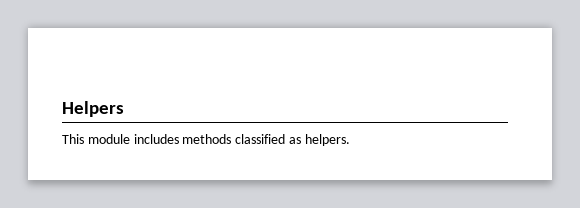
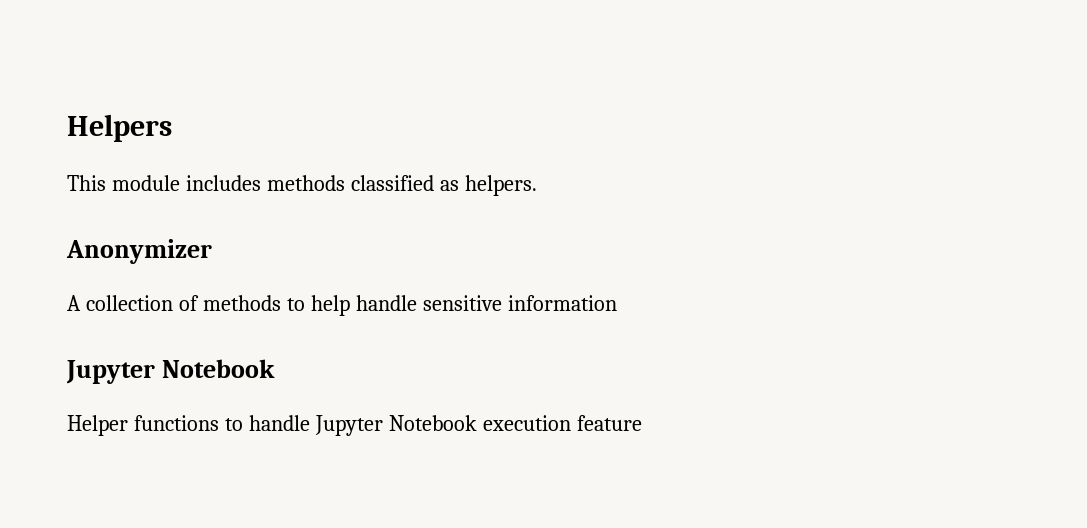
(350, 140) none -> [66,239,212,264] [67,295,617,316] [66,359,275,384] [67,415,642,436] // Anonymizer // A collection of methods to help handle sensitive information // Jupyter Notebook // Helper functions to handle Jupyter Notebook execution feature

